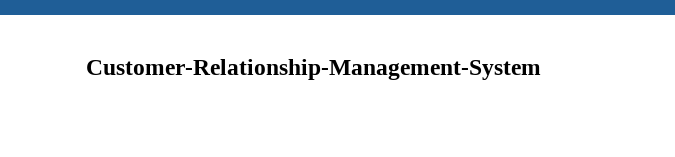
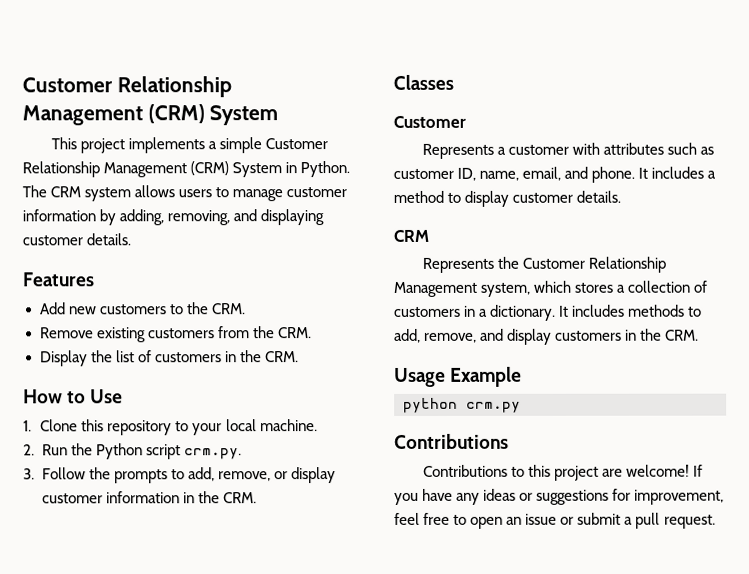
[86,59,541,80] Customer-Relationship-Management-System -> [22,76,232,98] [22,104,279,126] [50,137,328,154] [22,161,351,178] [22,185,348,202] [22,209,325,226] [22,233,132,246] [22,272,94,287] [39,302,246,315] [39,326,312,343] [39,350,299,367] [23,389,124,404] [23,419,318,436] [23,443,242,460] [23,467,336,484] [41,491,257,504] [393,74,454,90] [393,115,466,128] [421,142,715,159] [393,166,717,183] [393,190,622,207] [393,229,429,242] [421,256,666,273] [393,280,709,297] [394,304,703,321] [394,328,700,345] [394,366,523,387] [403,397,521,413] [394,433,509,449] [422,464,704,481] [394,488,725,505] [394,512,716,529] Customer Relationship Management (CRM) System // This project implements a simple Customer Relationship Management (CRM) System in Python. The CRM system allows users to manage customer information by adding, removing, and displaying customer details. // Features // Add new customers to the CRM. // Remove existing customers from the CRM. // Display the list of customers in the CRM. // How to Use // 1. Clone this repository to your local machine. // 2. Run the Python script crm.py. // 3. Follow the prompts to add, remove, or display customer information in the CRM. // Classes // Customer // Represents a customer with attributes such as customer ID, name, email, and phone. It includes a method to display customer details. // CRM // Represents the Customer Relationship Management system, which stores a collection of customers in a dictionary. It includes methods to add, remove, and display customers in the CRM. // Usage Example // python crm.py // Contributions // Contributions to this project are welcome! If you have any ideas or suggestions for improvement, feel free to open an issue or submit a pull request.

